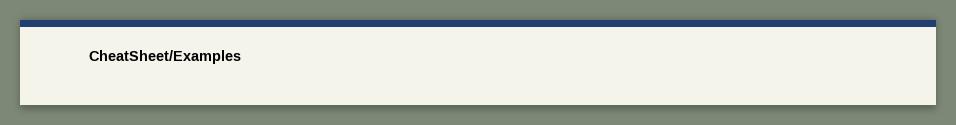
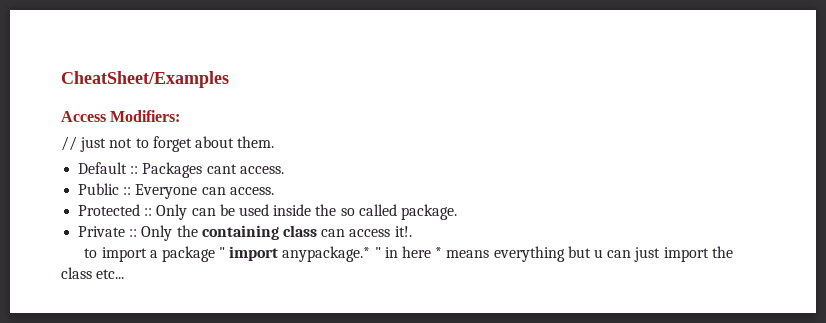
(241, 57) none -> [61,110,181,122] [61,136,275,152] [78,162,284,178] [78,183,274,199] [78,204,457,220] [78,225,412,241] [84,246,733,262] [61,267,125,279] // Access Modifiers: // // just not to forget about them. // Default :: Packages cant access. // Public :: Everyone can access. // Protected :: Only can be used inside the so called package. // Private :: Only the containing class can access it!. // to import a package " import anypackage.* " in here * means everything but u can just import the class etc...

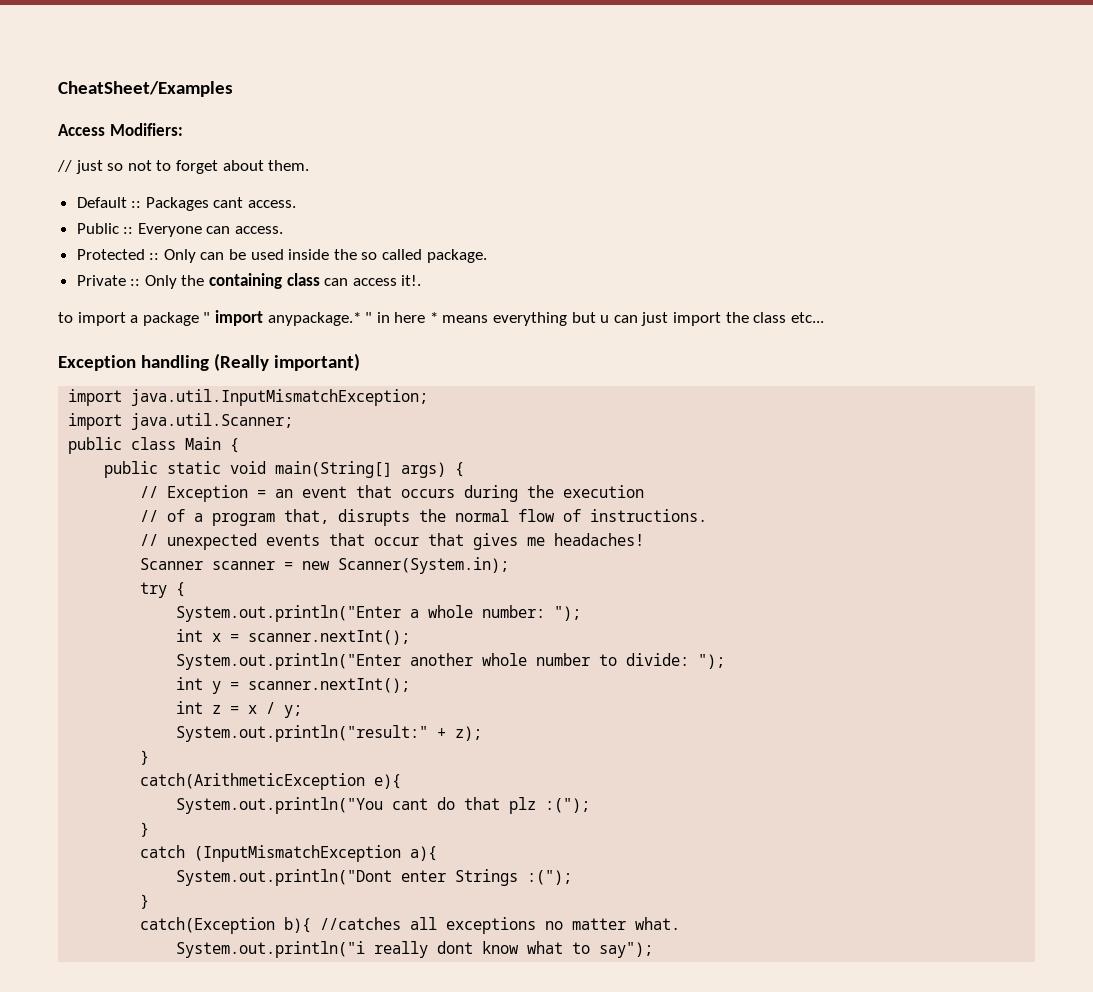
(107, 144) none -> [107,163,124,171] so
(125, 274) none -> [58,353,361,371] [68,389,429,406] [68,413,294,430] [68,437,240,454] [104,461,465,478] [140,485,645,502] [140,509,708,526] [140,533,645,550] [140,557,510,574] [140,582,186,598] [176,605,582,622] [176,629,411,645] [176,653,726,670] [176,677,411,694] [176,701,303,718] [176,725,483,742] [140,750,150,765] [140,773,402,790] [176,797,591,814] [140,822,150,837] [140,845,438,862] [176,869,573,886] [140,894,150,909] [140,917,681,934] [176,941,654,958] // Exception handling (Really important) // import java.util.InputMismatchException; // import java.util.Scanner; // public class Main { // public static void main(String[] args) { // // Exception = an event that occurs during the execution // // of a program that, disrupts the normal flow of instructions. // // unexpected events that occur that gives me headaches! // Scanner scanner = new Scanner(System.in); // try { // System.out.println("Enter a whole number: "); // int x = scanner.nextInt(); // System.out.println("Enter another whole number to divide: "); // int y = scanner.nextInt(); // int z = x / y; // System.out.println("result:" + z); // } // catch(ArithmeticException e){ // System.out.println("You cant do that plz :("); // } // catch (InputMismatchException a){ // System.out.println("Dont enter Strings :("); // } // catch(Exception b){ //catches all exceptions no matter what. // System.out.println("i really dont know what to say");

